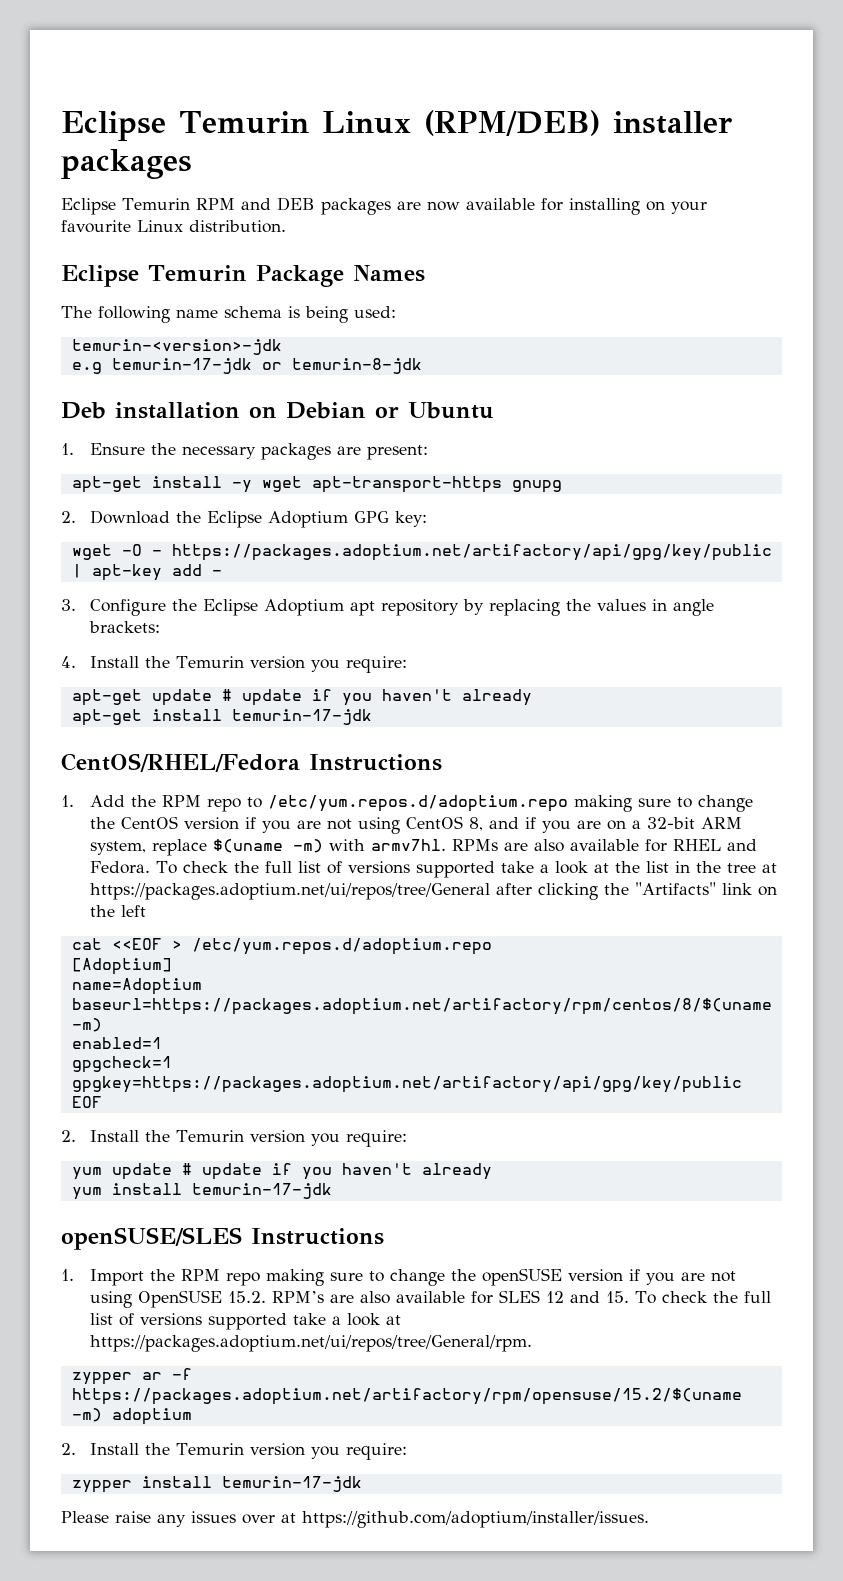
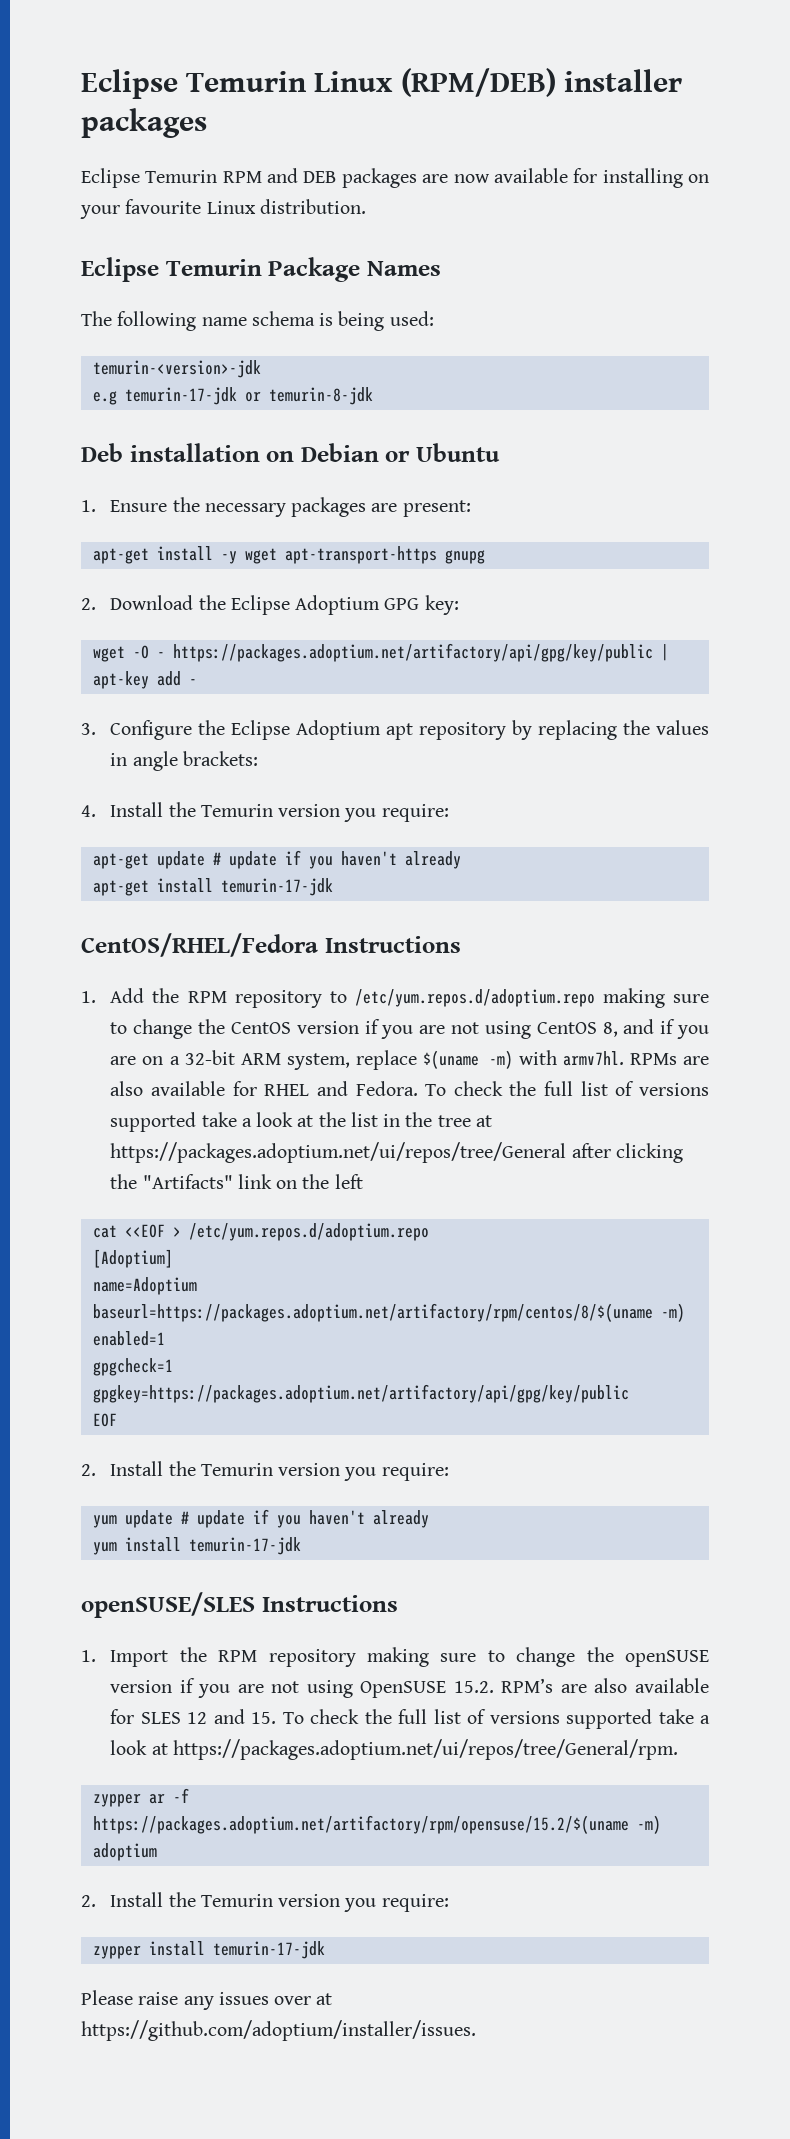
[207,798,242,812] repo -> [234,990,322,1008] repository
[226,1272,261,1286] repo -> [268,1649,356,1667] repository

